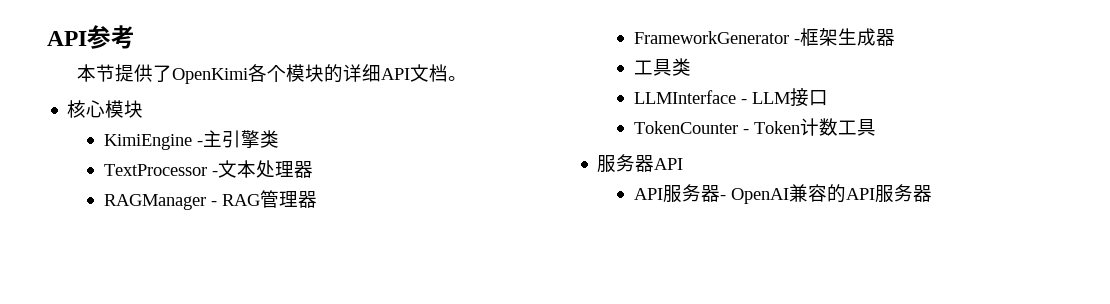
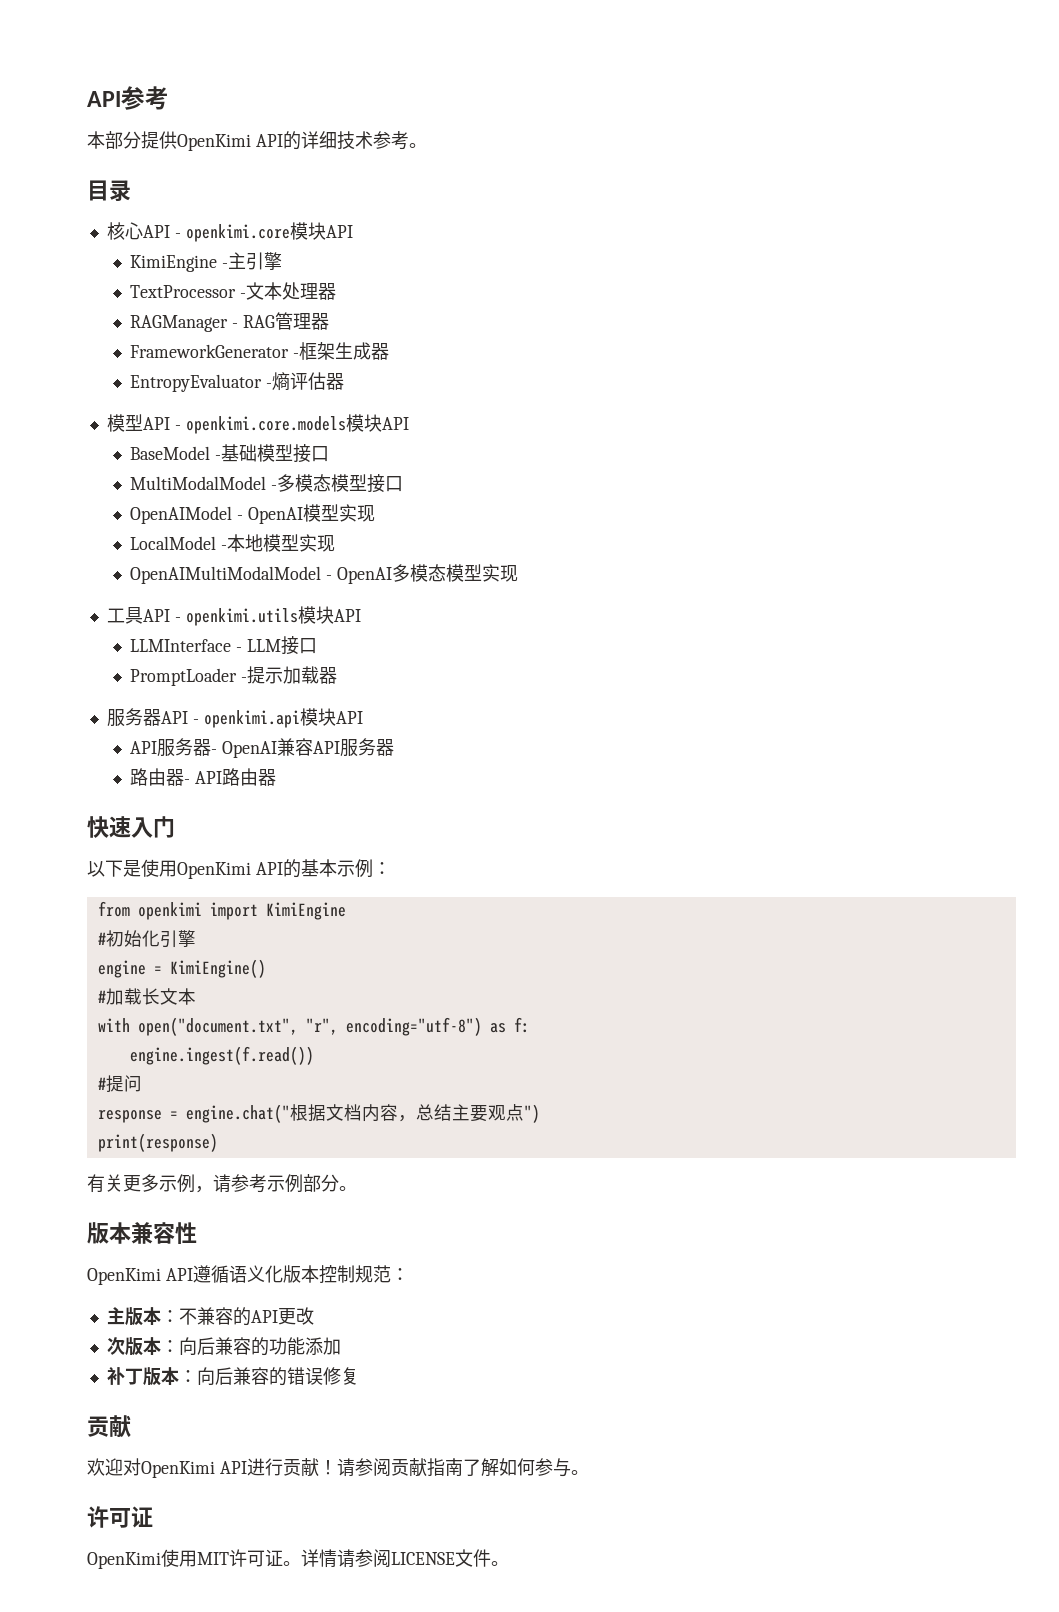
[95,64,467,84] 节提供了OpenKimi各个模块的详细API文档。 -> [105,131,427,151] [87,180,131,202] 部分提供OpenKimi API的详细技术参考。 // 目录
[105,100,144,118] 模块 -> [142,222,353,242] API - openkimi.core模块API
[259,130,279,148] 类 -> (283, 261) none
[633,58,691,76] 工具类 -> [130,372,345,392] [106,414,409,434] [130,444,330,463] [130,474,404,493] [130,504,376,524] [130,534,336,552] [130,564,519,584] [106,606,361,626] EntropyEvaluator -熵评估器 // 模型API - openkimi.core.models模块API // BaseModel -基础模型接口 // MultiModalModel -多模态模型接口 // OpenAIModel - OpenAI模型实现 // LocalModel -本地模型实现 // OpenAIMultiModalModel - OpenAI多模态模型实现 // 工具API - openkimi.utils模块API
[633,118,876,136] TokenCounter - Token计数工具 -> [130,666,338,686] PromptLoader -提示加载器
(684, 164) none -> [192,708,363,728] - openkimi.api模块API
[826,184,932,203] 的API服务器 -> [313,738,395,757] [130,768,277,786] [87,816,175,838] [87,859,391,879] [97,901,346,920] [97,930,196,948] [97,959,266,978] [97,988,196,1005] [97,1017,530,1036] [129,1046,314,1065] [97,1075,142,1093] [97,1104,540,1123] [97,1133,218,1152] [87,1174,357,1193] [87,1222,197,1244] [87,1265,409,1285] [106,1307,314,1326] [106,1337,341,1356] [106,1367,359,1386] [87,1415,131,1438] [87,1458,589,1478] [87,1506,153,1528] [87,1549,509,1569] API服务器 // 路由器- API路由器 // 快速入门 // 以下是使用OpenKimi API的基本示例： // from openkimi import KimiEngine // #初始化引擎 // engine = KimiEngine() // #加载长文本 // with open("document.txt", "r", encoding="utf-8") as f: // engine.ingest(f.read()) // #提问 // response = engine.chat("根据文档内容，总结主要观点") // print(response) // 有关更多示例，请参考示例部分。 // 版本兼容性 // OpenKimi API遵循语义化版本控制规范： // 主版本：不兼容的API更改 // 次版本：向后兼容的功能添加 // 补丁版本：向后兼容的错误修复 // 贡献 // 欢迎对OpenKimi API进行贡献！请参阅贡献指南了解如何参与。 // 许可证 // OpenKimi使用MIT许可证。详情请参阅LICENSE文件。

